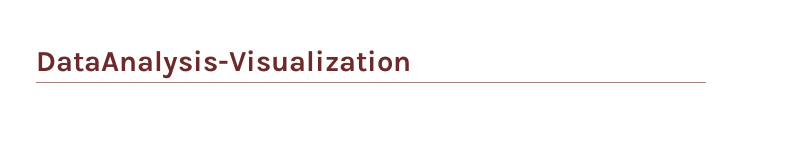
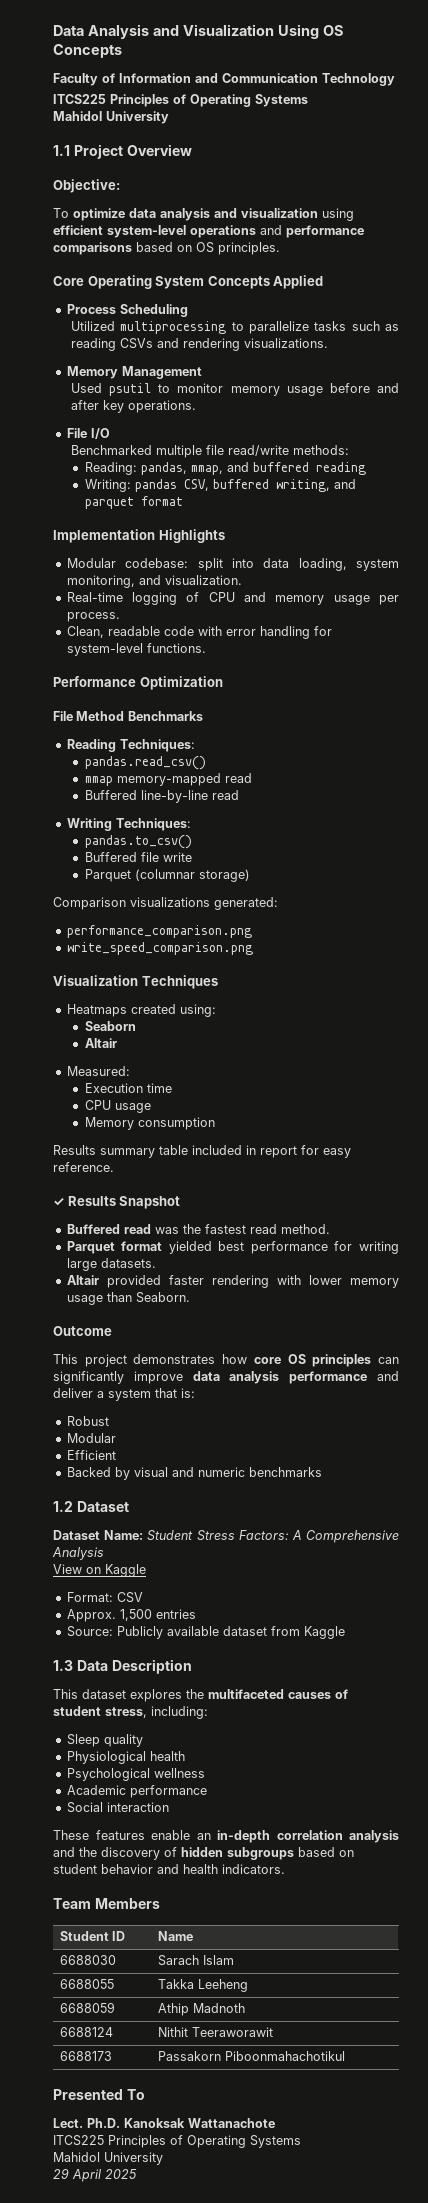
[36,50,411,79] DataAnalysis-Visualization -> [53,24,344,39] [53,44,122,58] [53,73,395,86] [53,94,308,107] [53,111,169,124] [53,144,192,159] [53,179,120,193] [53,208,354,221] [53,225,364,238] [53,242,280,255] [53,275,324,289] [66,304,188,317] [70,321,400,334] [70,338,328,351] [66,366,202,379] [70,383,400,396] [70,400,196,413] [66,428,110,439] [70,445,349,458] [84,462,366,475] [84,479,356,492] [84,496,183,509] [53,529,225,543] [66,558,399,571] [66,575,242,588] [66,592,399,605] [66,612,120,622] [66,626,332,639] [66,643,206,656] [53,676,223,690] [53,711,203,721] [66,739,195,752] [84,756,206,770] [84,773,252,786] [84,790,239,803] [66,818,191,831] [84,835,192,849] [84,852,192,862] [84,869,250,882] [53,897,278,910] [66,925,252,938] [66,942,253,955] [53,975,218,989] [66,1004,216,1017] [84,1021,136,1031] [84,1038,117,1048] [66,1066,130,1076] [84,1083,172,1093] [84,1100,151,1113] [84,1117,215,1130] [53,1145,351,1158] [53,1162,114,1172] [53,1196,181,1209] [66,1224,330,1234] [66,1241,399,1254] [66,1258,156,1271] [66,1275,399,1288] [66,1292,190,1305] [53,1326,112,1336] [53,1354,400,1367] [53,1371,400,1384] [53,1388,195,1401] [66,1416,109,1426] [66,1433,116,1443] [66,1450,116,1460] [66,1467,322,1480] [53,1501,129,1512] [53,1530,399,1543] [52,1547,104,1560] [53,1564,146,1577] [66,1592,143,1603] [66,1609,196,1622] [66,1626,345,1639] [53,1659,192,1674] [53,1689,348,1702] [53,1706,208,1719] [66,1734,143,1747] [66,1751,185,1764] [66,1768,205,1781] [66,1785,207,1798] [66,1802,169,1813] [53,1830,399,1843] [53,1847,354,1860] [53,1864,285,1874] [53,1898,160,1909] [60,1931,126,1941] [158,1931,194,1941] [60,1955,117,1965] [158,1955,235,1966] [60,1979,115,1989] [158,1979,249,1992] [60,2002,116,2013] [158,2003,246,2016] [60,2027,114,2037] [158,2027,274,2037] [60,2051,113,2061] [158,2051,346,2061] [53,2089,145,2100] [53,2118,275,2128] [53,2135,301,2148] [53,2152,163,2165] [53,2168,137,2182] Data Analysis and Visualization Using OS Concepts // Faculty of Information and Communication Technology // ITCS225 Principles of Operating Systems // Mahidol University // 1.1 Project Overview // Objective: // To optimize data analysis and visualization using efficient system-level operations and performance comparisons based on OS principles. // Core Operating System Concepts Applied // Process Scheduling // Utilized multiprocessing to parallelize tasks such as reading CSVs and rendering visualizations. // Memory Management // Used psutil to monitor memory usage before and after key operations. // File I/O // Benchmarked multiple file read/write methods: // Reading: pandas, mmap, and buffered reading // Writing: pandas CSV, buffered writing, and parquet format // Implementation Highlights // Modular codebase: split into data loading, system monitoring, and visualization. // Real-time logging of CPU and memory usage per process. // Clean, readable code with error handling for system-level functions. // Performance Optimization // File Method Benchmarks // Reading Techniques: // pandas.read_csv() // mmap memory-mapped read // Buffered line-by-line read // Writing Techniques: // pandas.to_csv() // Buffered file write // Parquet (columnar storage) // Comparison visualizations generated: // performance_comparison.png // write_speed_comparison.png // Visualization Techniques // Heatmaps created using: // Seaborn // Altair // Measured: // Execution time // CPU usage // Memory consumption // Results summary table included in report for easy reference. // ✓ Results Snapshot // Buffered read was the fastest read method. // Parquet format yielded best performance for writing large datasets. // Altair provided faster rendering with lower memory usage than Seaborn. // Outcome // This project demonstrates how core OS principles can significantly improve data analysis performance and deliver a system that is: // Robust // Modular // Efficient // Backed by visual and numeric benchmarks // 1.2 Dataset // Dataset Name: Student Stress Factors: A Comprehensive Analysis // View on Kaggle // Format: CSV // Approx. 1,500 entries // Source: Publicly available dataset from Kaggle // 1.3 Data Description // This dataset explores the multifaceted causes of student stress, including: // Sleep quality // Physiological health // Psychological wellness // Academic performance // Social interaction // These features enable an in-depth correlation analysis and the discovery of hidden subgroups based on student behavior and health indicators. // Team Members // Student ID | Name // 6688030 | Sarach Islam // 6688055 | Takka Leeheng // 6688059 | Athip Madnoth // 6688124 | Nithit Teeraworawit // 6688173 | Passakorn Piboonmahachotikul // Presented To // Lect. Ph.D. Kanoksak Wattanachote // ITCS225 Principles of Operating Systems // Mahidol University // 29 April 2025

